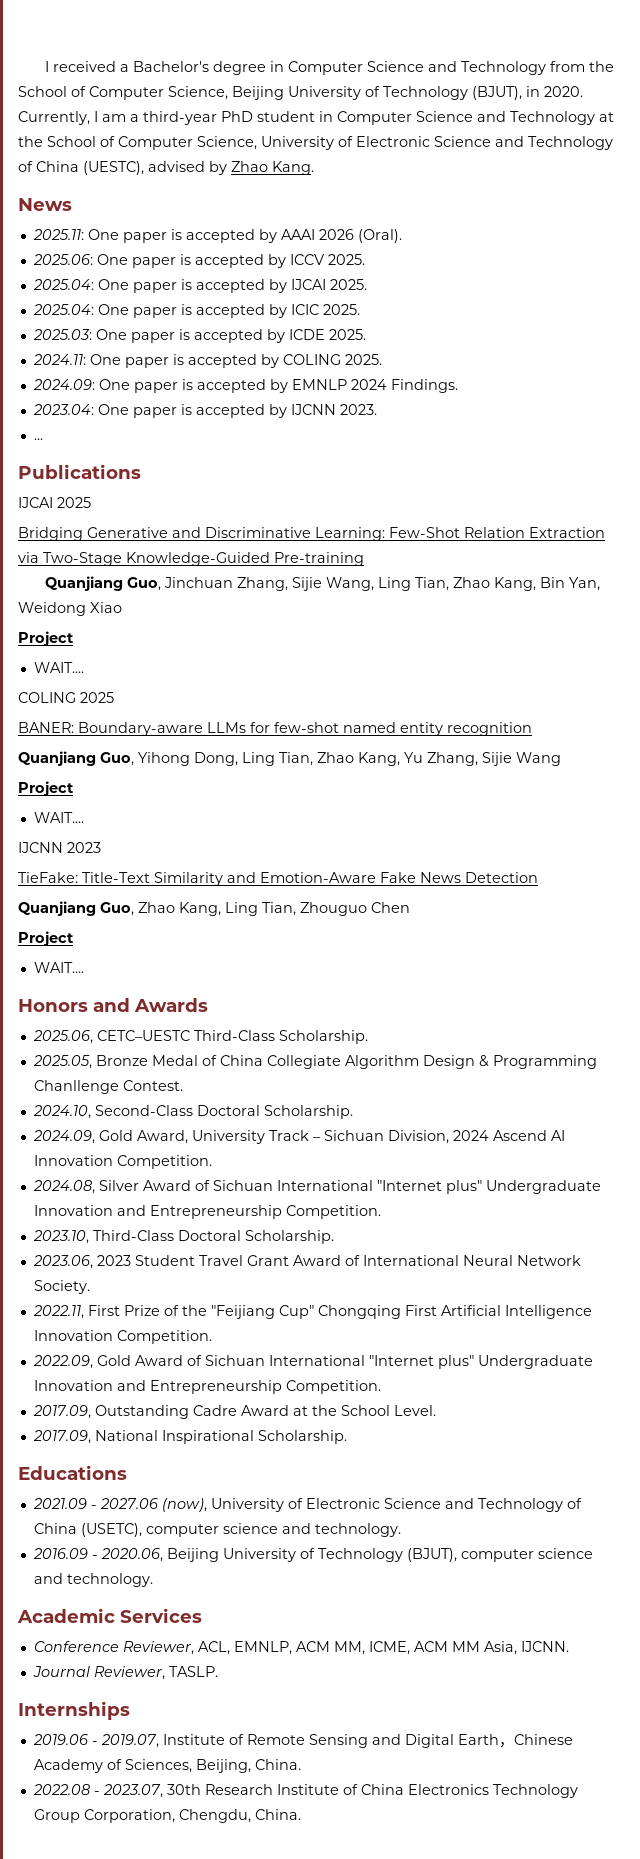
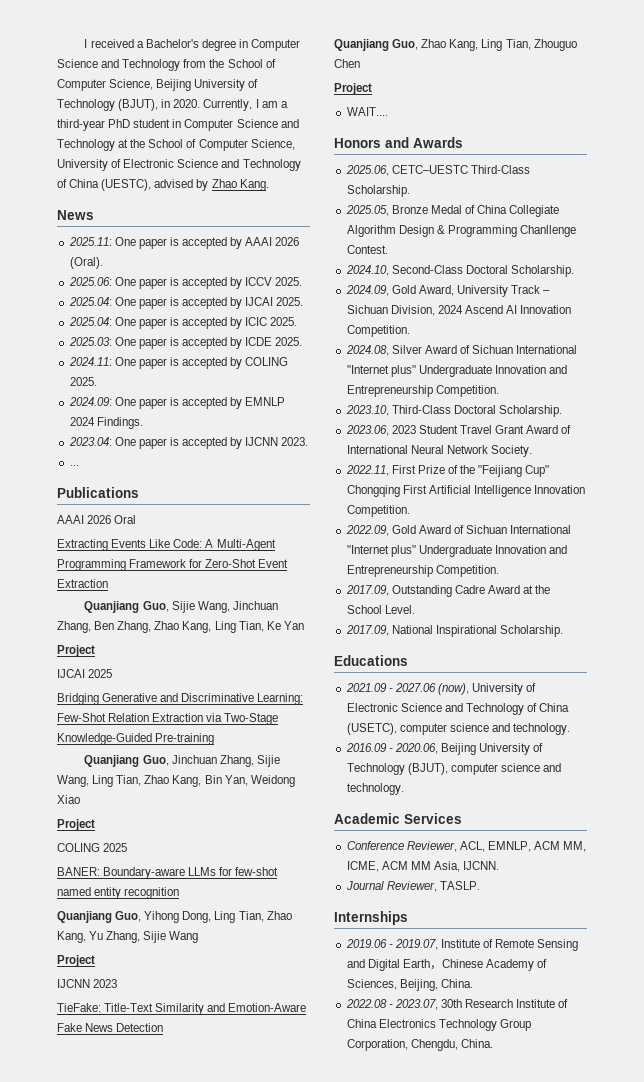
(141, 471) none -> [57,515,137,524] [57,539,276,551] [57,559,289,571] [57,579,108,588] [84,601,278,613] [57,621,304,633] [57,645,95,657] // AAAI 2026 Oral // Extracting Events Like Code: A Multi-Agent Programming Framework for Zero-Shot Event Extraction // Quanjiang Guo, Sijie Wang, Jinchuan Zhang, Ben Zhang, Zhao Kang, Ling Tian, Ke Yan // Project
[33,662,84,673] // WAIT.... -> (95, 825) none
[33,812,84,823] // WAIT.... -> (95, 961) none

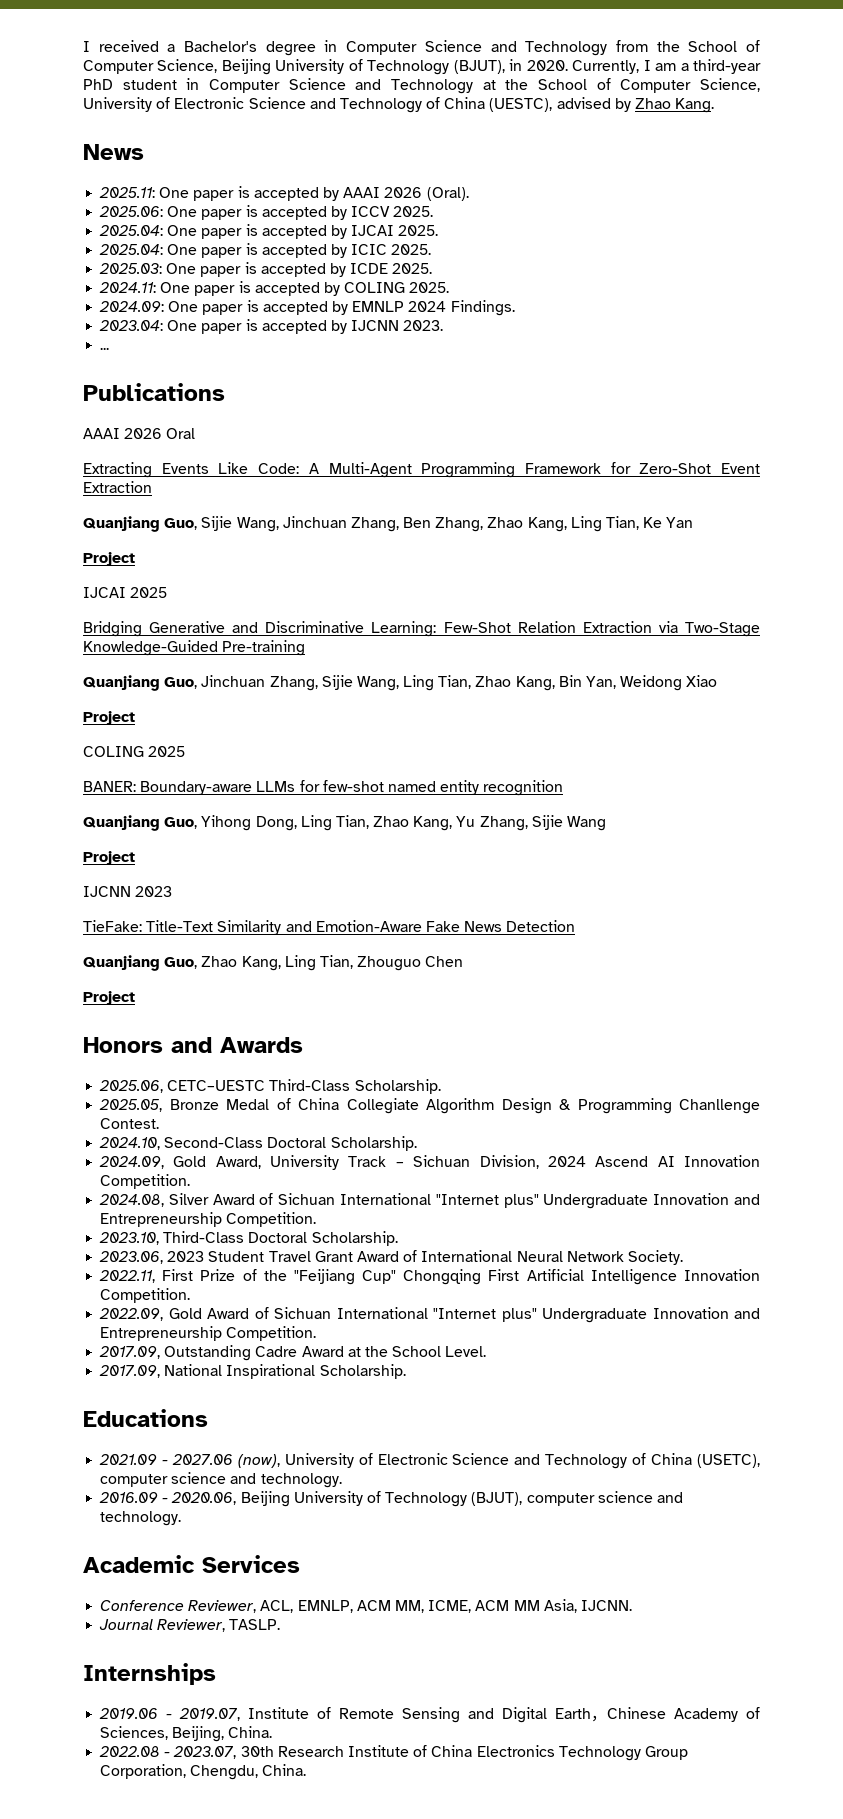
[346,107,388,116] // WAIT.... -> (135, 998) none

